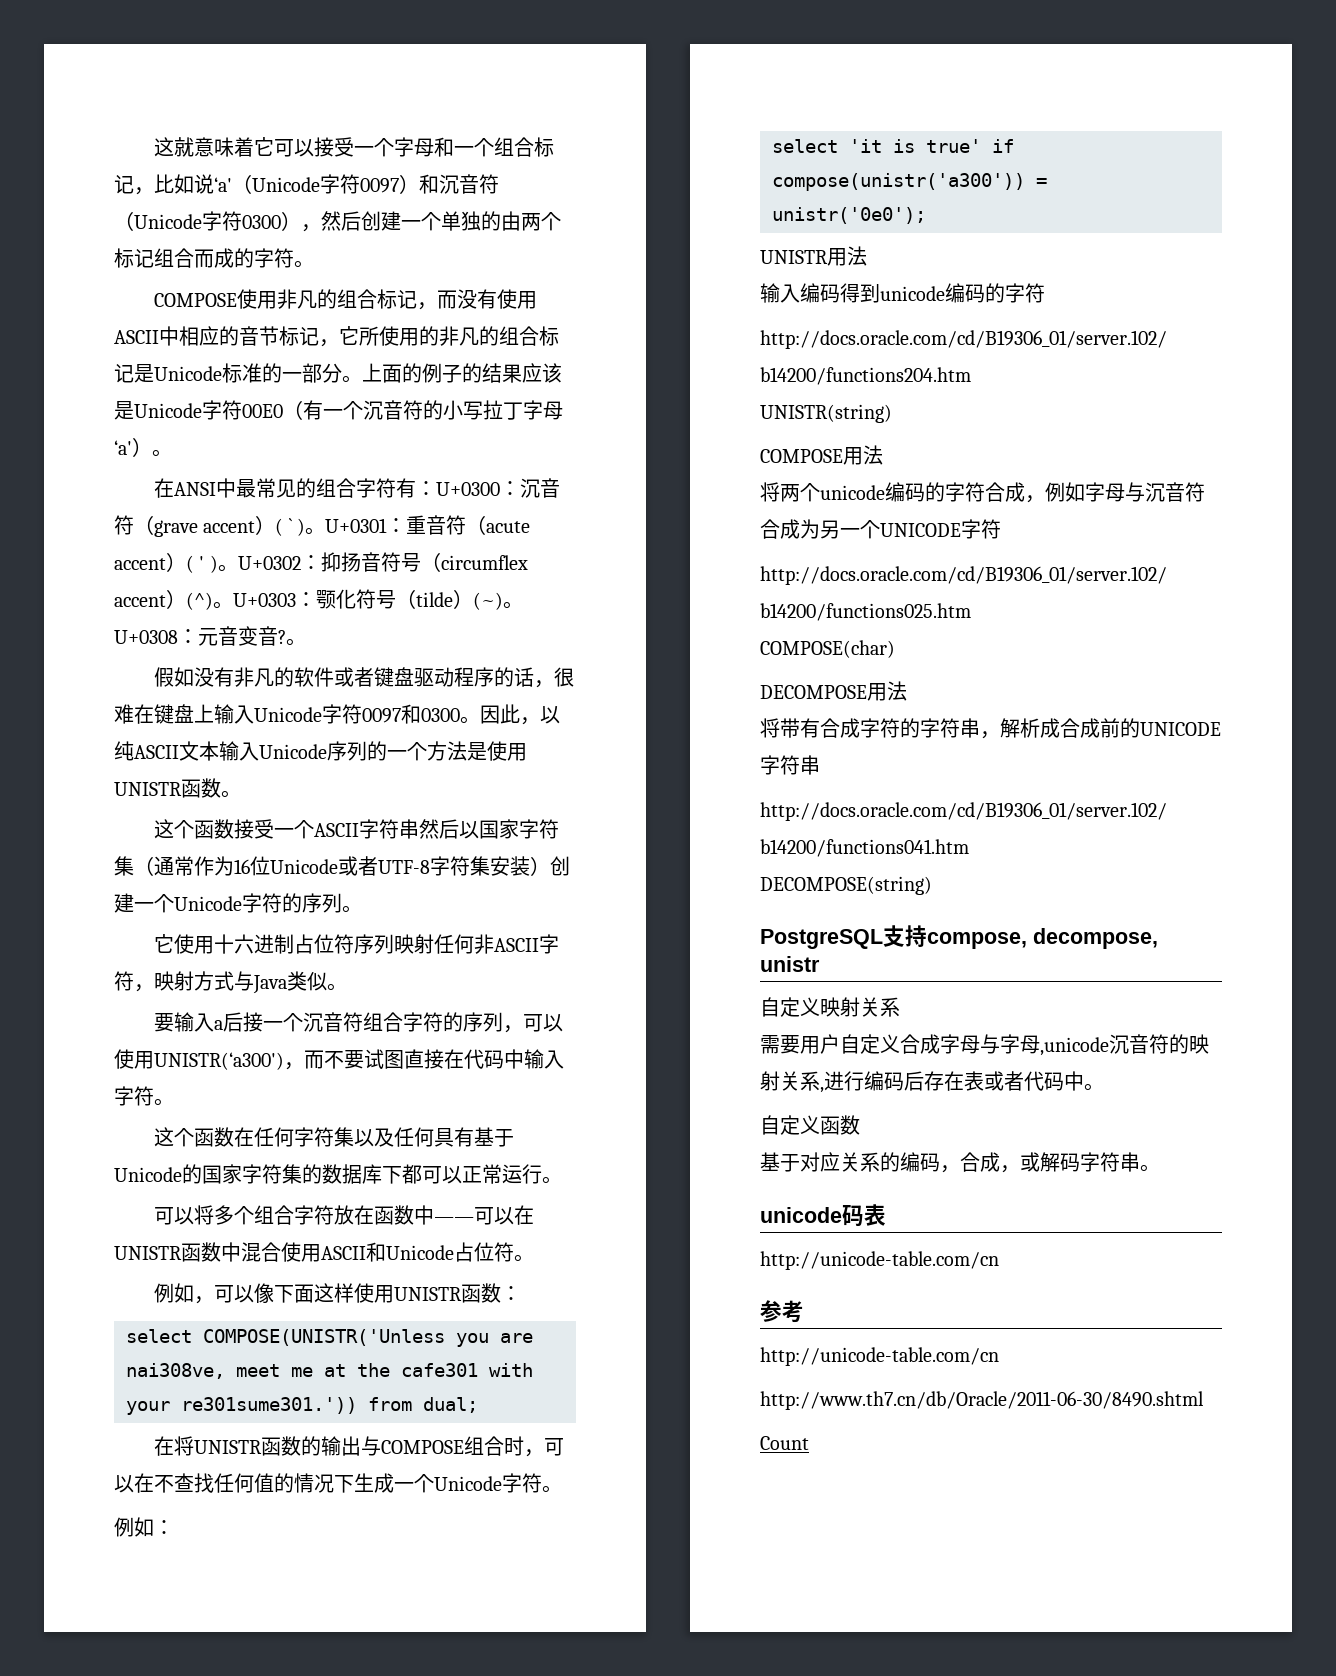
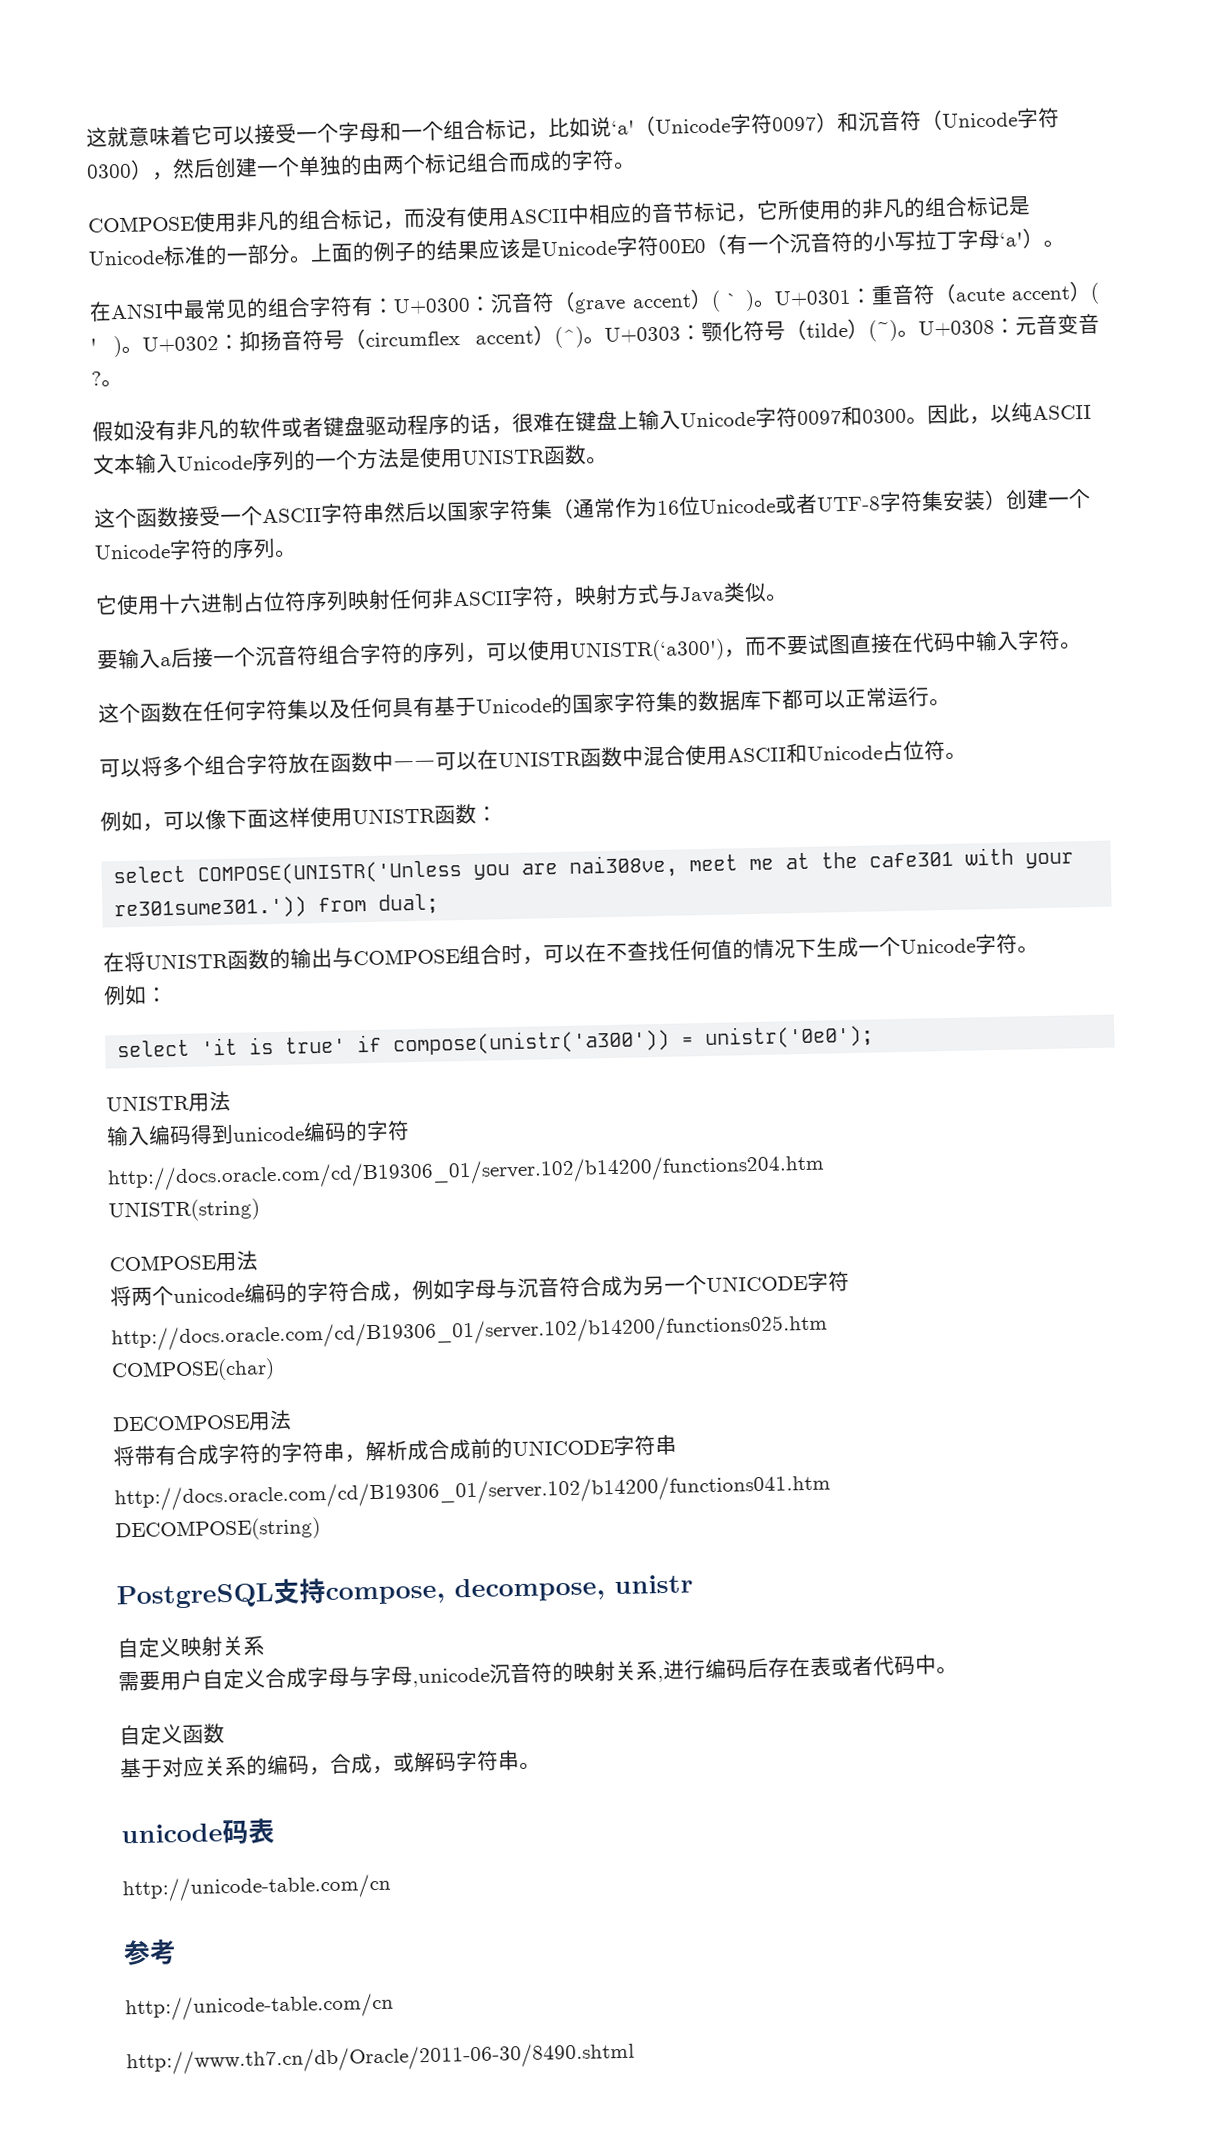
[760,1436,809,1450] // Count -> (635, 2058) none

